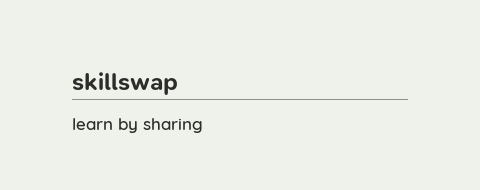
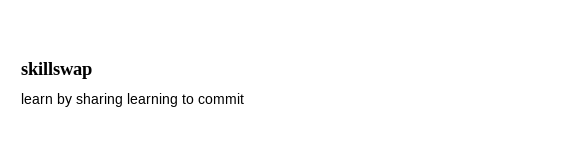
(203, 125) none -> [127,93,244,107] learning to commit

